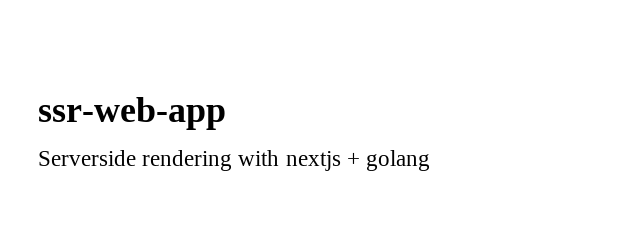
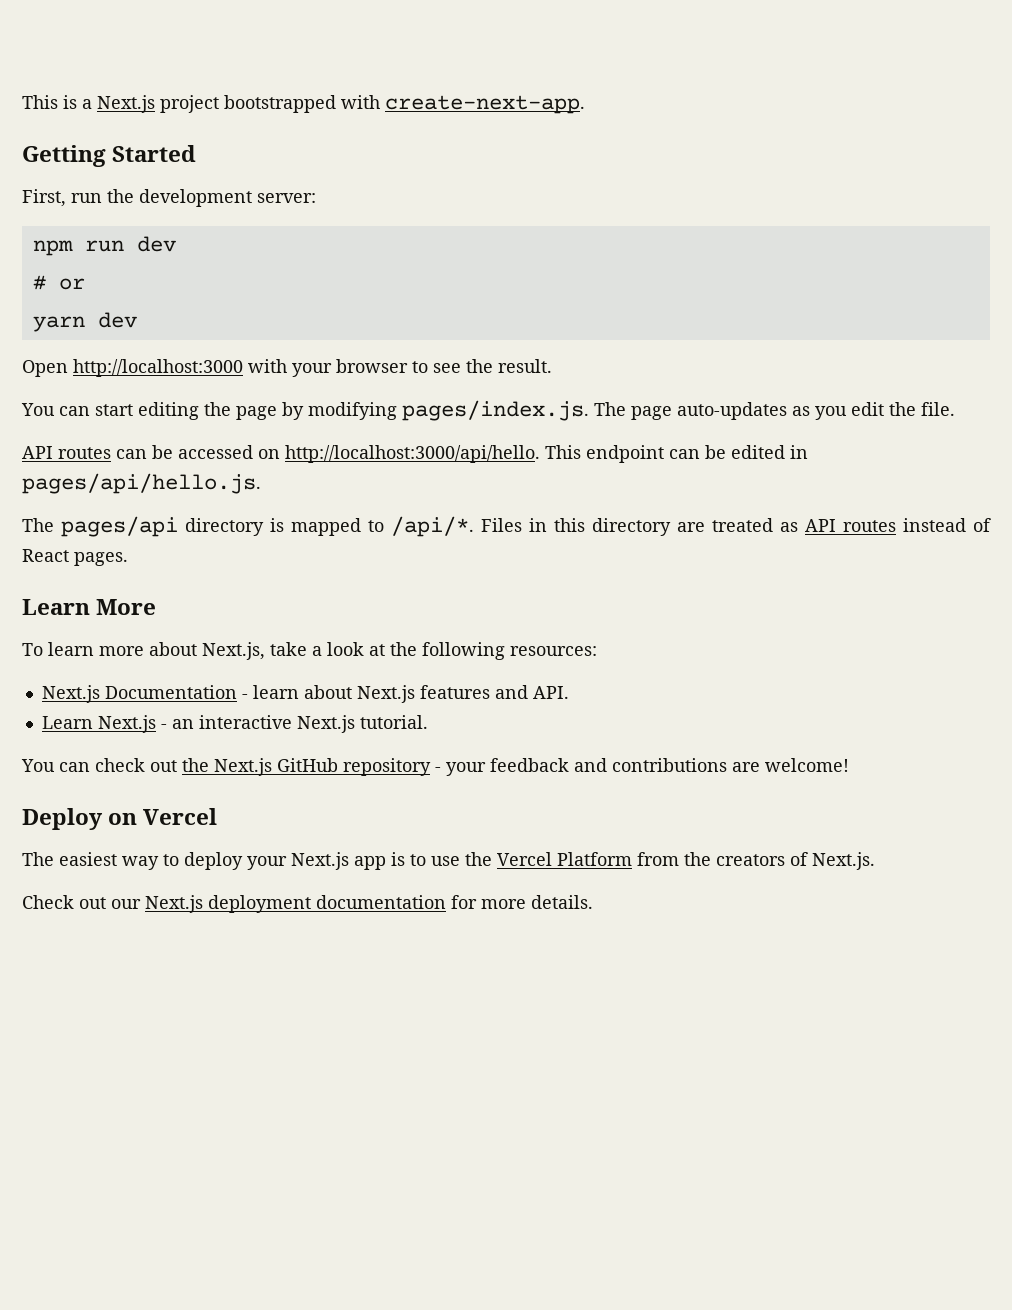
[38,97,226,130] [38,150,431,171] ssr-web-app // Serverside rendering with nextjs + golang -> [22,95,585,114] [22,145,197,167] [22,189,316,207] [32,236,176,256] [32,275,85,290] [32,312,137,332] [22,359,552,377] [21,400,955,421] [22,445,808,463] [22,473,261,494] [22,516,991,537] [22,549,128,566] [22,599,157,615] [22,642,597,660] [41,685,569,703] [41,715,428,733] [21,758,849,776] [22,808,218,830] [22,852,875,870] [22,895,593,913] This is a Next.js project bootstrapped with create-next-app. // Getting Started // First, run the development server: // npm run dev // # or // yarn dev // Open http://localhost:3000 with your browser to see the result. // You can start editing the page by modifying pages/index.js. The page auto-updates as you edit the file. // API routes can be accessed on http://localhost:3000/api/hello. This endpoint can be edited in pages/api/hello.js. // The pages/api directory is mapped to /api/*. Files in this directory are treated as API routes instead of React pages. // Learn More // To learn more about Next.js, take a look at the following resources: // Next.js Documentation - learn about Next.js features and API. // Learn Next.js - an interactive Next.js tutorial. // You can check out the Next.js GitHub repository - your feedback and contributions are welcome! // Deploy on Vercel // The easiest way to deploy your Next.js app is to use the Vercel Platform from the creators of Next.js. // Check out our Next.js deployment documentation for more details.

